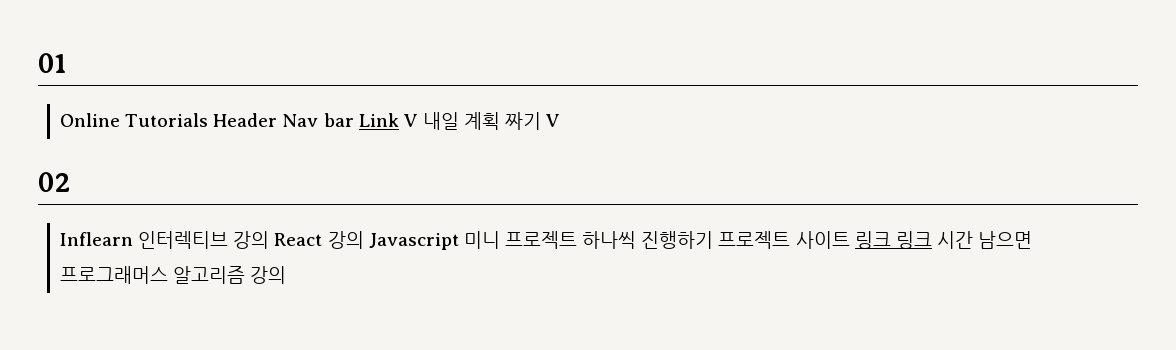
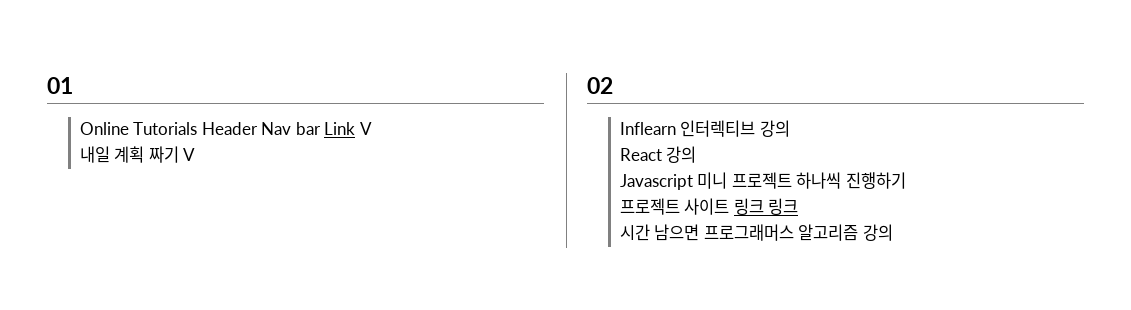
(418, 120) none -> (372, 128) //
(270, 240) none -> (790, 128) //
(364, 240) none -> (697, 154) //
(714, 240) none -> (906, 180) //
(932, 240) none -> (799, 206) //

